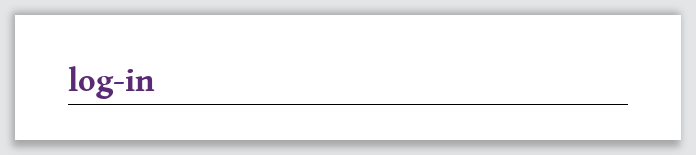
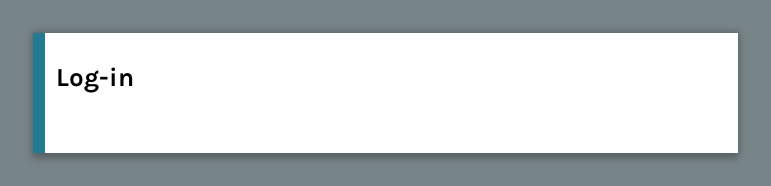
[68,66,155,99] log-in -> [56,67,134,93] Log-in

